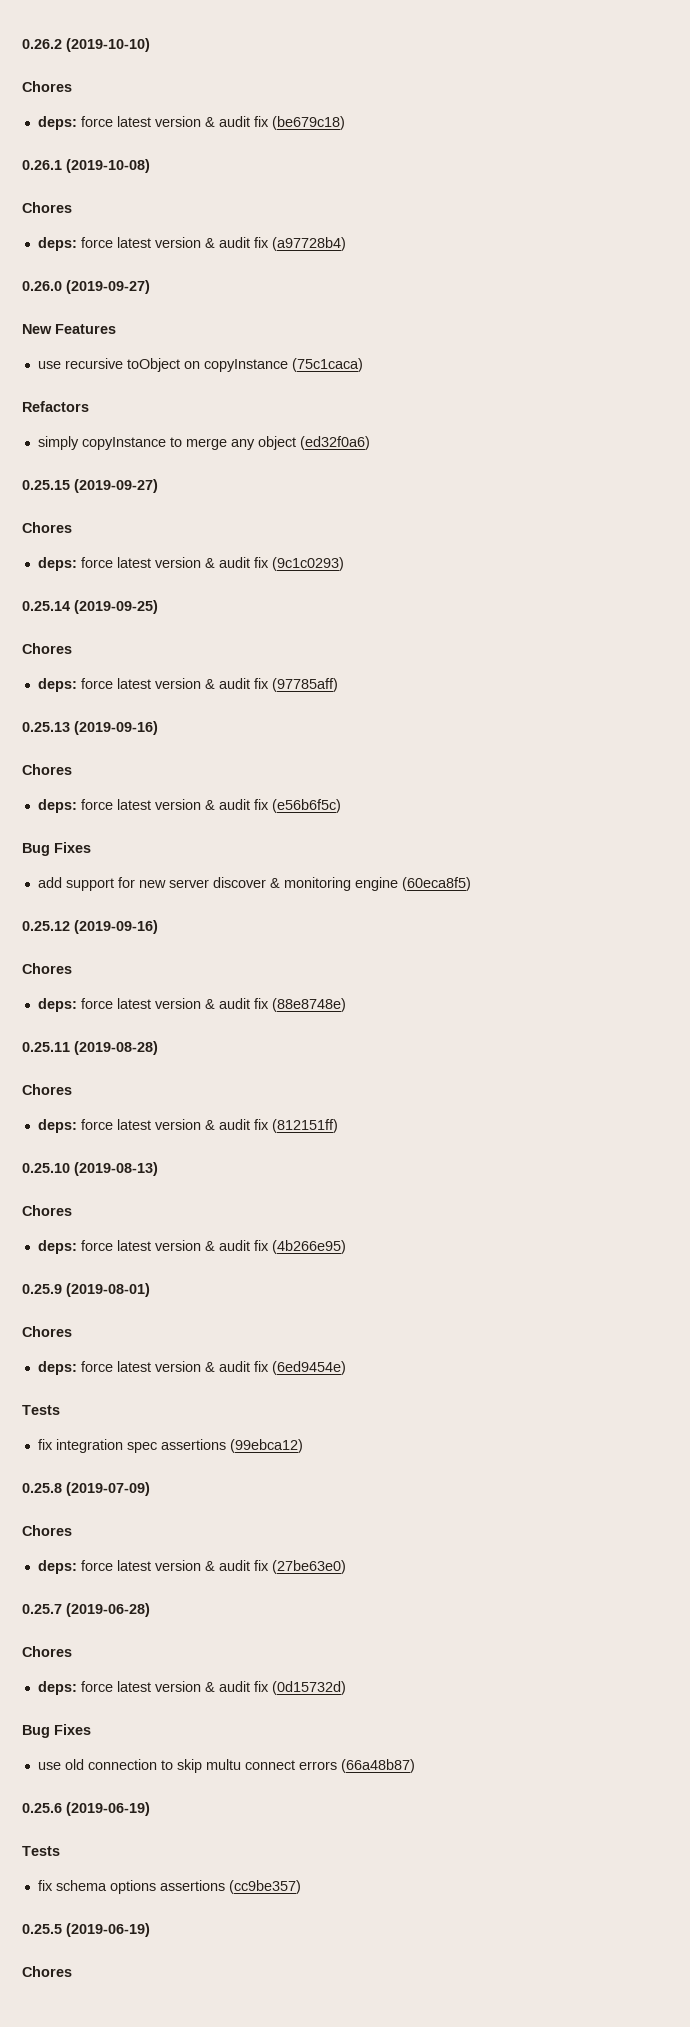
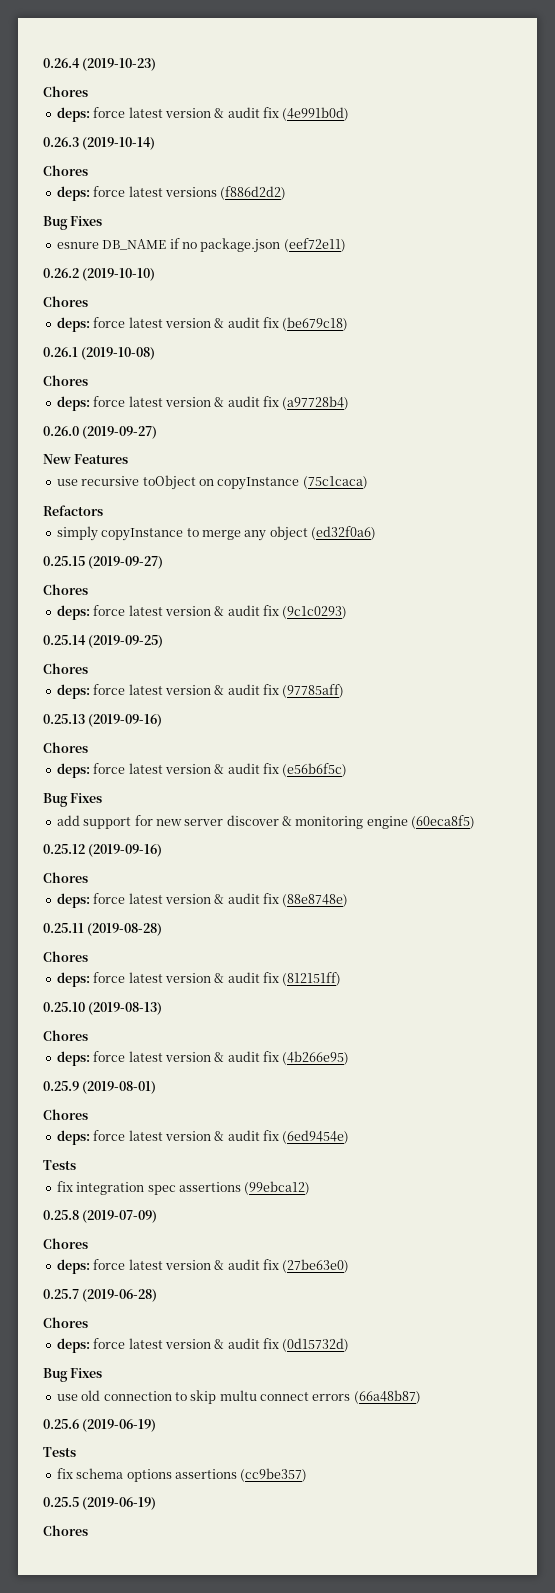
(22, 44) none -> [43,58,157,71] [43,86,88,97] [56,107,350,122] [43,137,156,150] [43,165,88,176] [56,186,287,201] [43,216,103,230] [56,238,346,253] 0.26.4 (2019-10-23) // Chores // deps: force latest version & audit fix (4e991b0d) // 0.26.3 (2019-10-14) // Chores // deps: force latest versions (f886d2d2) // Bug Fixes // esnure DB_NAME if no package.json (eef72e11) //

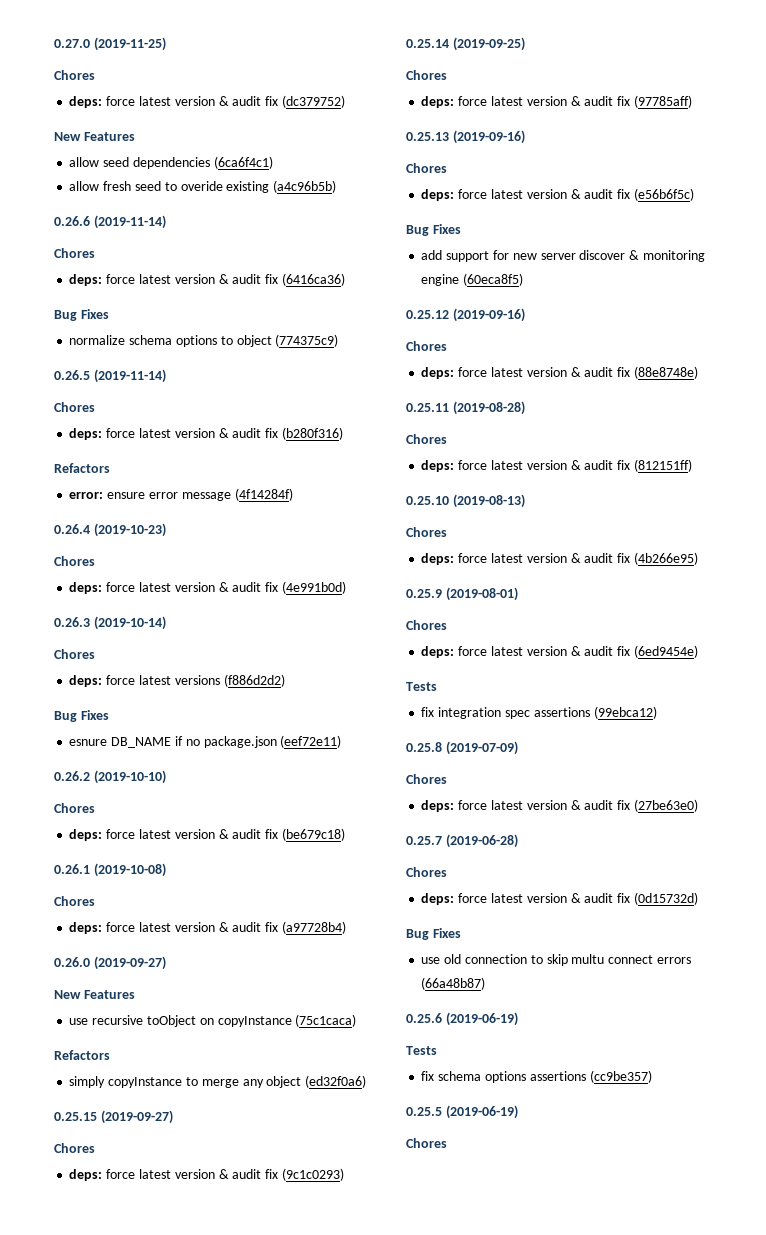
(43, 63) none -> [54,37,166,51] [54,70,95,80] [69,95,345,108] [54,132,135,141] [69,156,273,169] [69,180,337,193] [54,215,166,229] [54,248,95,258] [69,273,345,286] [54,309,109,321] [69,334,339,347] [54,369,166,383] [54,402,95,412] [69,427,343,440] [54,463,110,473] [69,488,293,501] 0.27.0 (2019-11-25) // Chores // deps: force latest version & audit fix (dc379752) // New Features // allow seed dependencies (6ca6f4c1) // allow fresh seed to overide existing (a4c96b5b) // 0.26.6 (2019-11-14) // Chores // deps: force latest version & audit fix (6416ca36) // Bug Fixes // normalize schema options to object (774375c9) // 0.26.5 (2019-11-14) // Chores // deps: force latest version & audit fix (b280f316) // Refactors // error: ensure error message (4f14284f) //

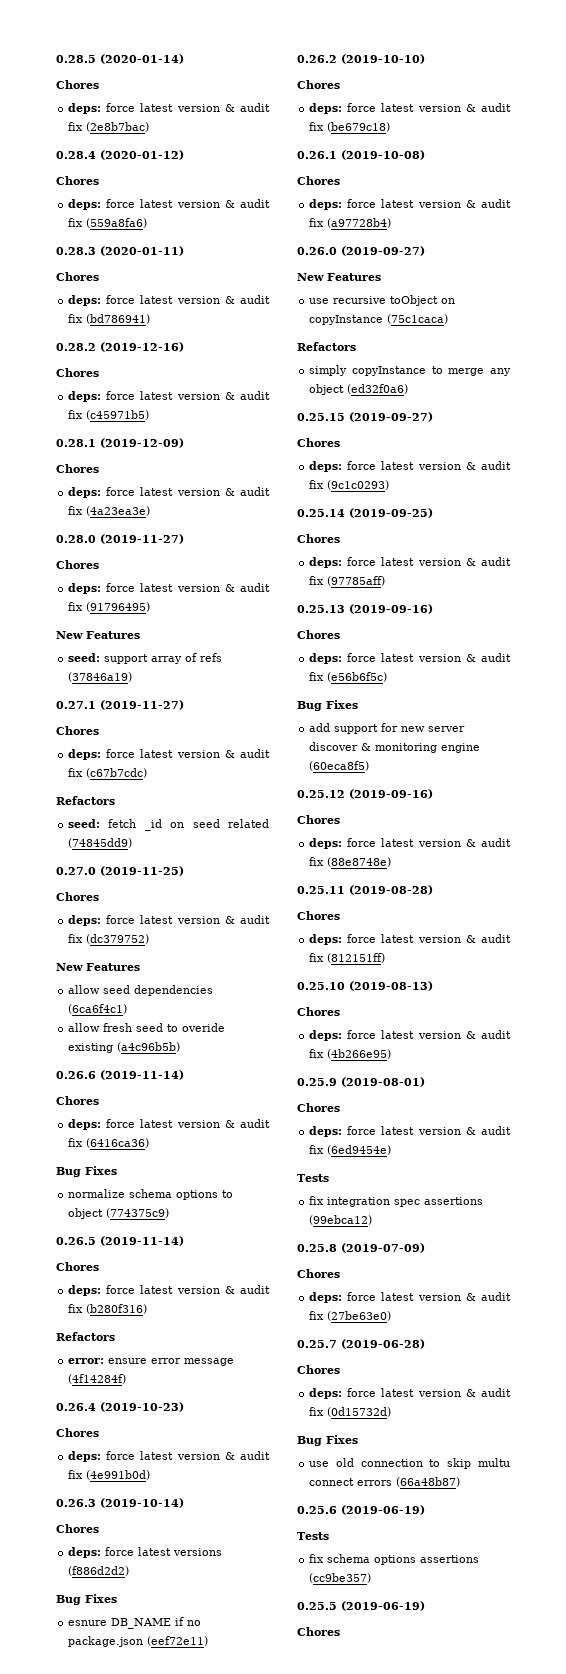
(54, 43) none -> [56,54,184,64] [56,80,99,89] [68,103,270,114] [68,122,150,132] [56,150,184,160] [56,176,99,185] [68,199,270,210] [68,218,148,228] [56,246,184,256] [56,272,99,281] [68,295,270,306] [68,314,151,324] [56,342,184,352] [56,368,99,377] [68,391,270,402] [68,410,150,420] [56,438,184,448] [56,464,99,473] [68,487,270,498] [68,506,151,516] [56,534,184,544] [56,560,99,569] [68,583,270,594] [68,602,151,612] [56,631,140,639] [68,653,223,664] [68,672,133,682] [56,700,184,710] [56,726,99,735] [68,749,270,760] [68,768,148,778] [56,796,115,805] [68,819,269,831] [68,838,133,848] 0.28.5 (2020-01-14) // Chores // deps: force latest version & audit fix (2e8b7bac) // 0.28.4 (2020-01-12) // Chores // deps: force latest version & audit fix (559a8fa6) // 0.28.3 (2020-01-11) // Chores // deps: force latest version & audit fix (bd786941) // 0.28.2 (2019-12-16) // Chores // deps: force latest version & audit fix (c45971b5) // 0.28.1 (2019-12-09) // Chores // deps: force latest version & audit fix (4a23ea3e) // 0.28.0 (2019-11-27) // Chores // deps: force latest version & audit fix (91796495) // New Features // seed: support array of refs (37846a19) // 0.27.1 (2019-11-27) // Chores // deps: force latest version & audit fix (c67b7cdc) // Refactors // seed: fetch _id on seed related (74845dd9) //

